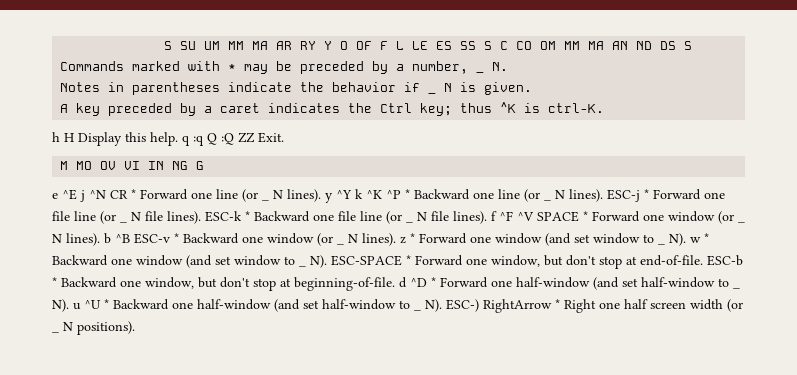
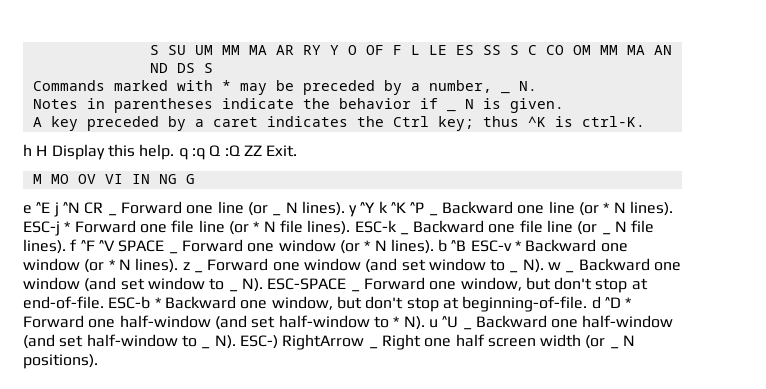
[131,189,136,199] * -> [107,213,117,216] _
[405,189,410,199] * -> [428,213,438,216] _
[544,199,551,201] _ -> [603,202,610,213] *
[120,221,127,223] _ -> [253,221,260,232] *
[245,211,250,221] * -> [399,232,409,235] _
[583,211,588,221] * -> [168,251,178,254] _
[738,221,745,223] _ -> [364,240,371,251] *
[337,243,344,245] _ -> [108,259,115,270] *
[410,233,415,243] * -> [193,270,203,273] _
[704,233,709,243] * -> [565,270,575,273] _
[406,255,411,265] * -> [350,289,360,292] _
[733,287,740,289] _ -> [393,316,400,327] *
[104,299,109,309] * -> [462,327,472,330] _
[555,299,560,309] * -> [368,346,378,349] _

